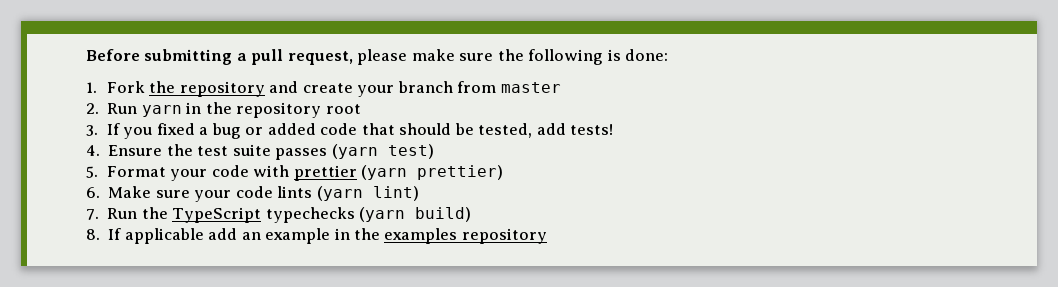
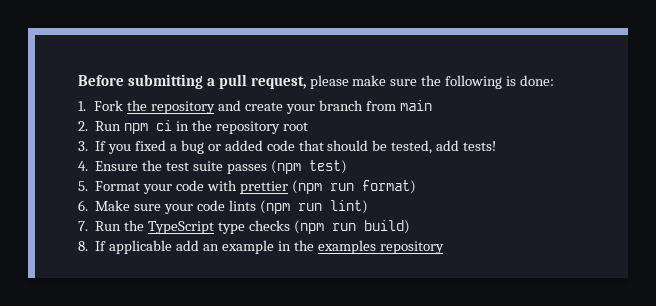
[500,82,561,93] master -> [399,100,432,111] main
[141,105,182,117] yarn -> [124,120,173,134] npm ci
[331,144,378,159] (yarn -> [270,160,301,174] (npm
[361,165,504,180] (yarn prettier) -> [291,180,416,194] (npm run format)
[316,186,363,201] (yarn -> [259,200,322,214] (npm run
[265,207,406,223] typechecks (yarn -> [217,220,356,234] type checks (npm run

